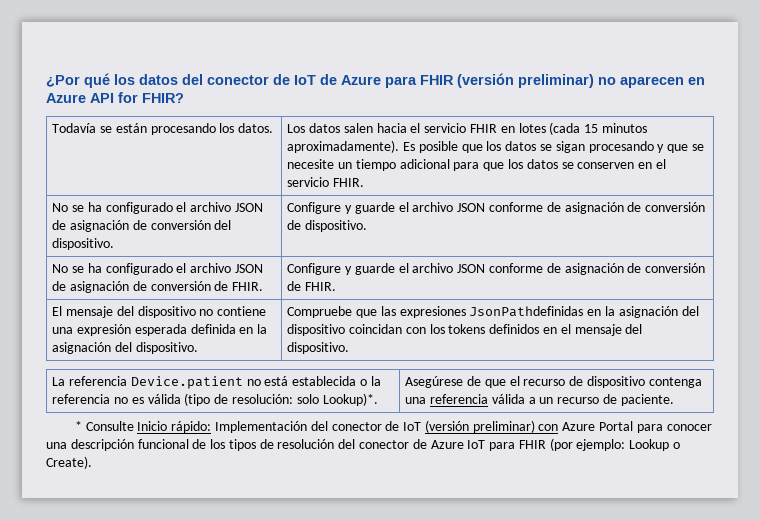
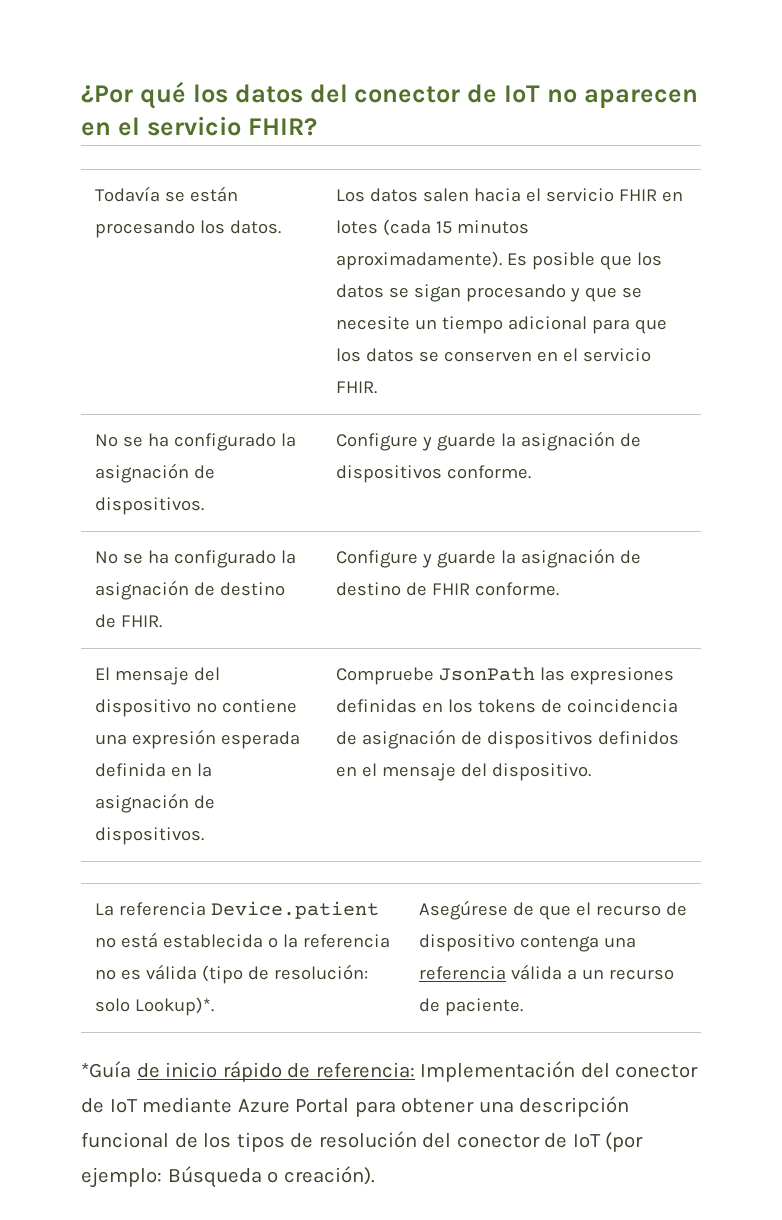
[320,73,705,88] [46,92,138,103] de Azure para FHIR (versión preliminar) no aparecen en Azure API for -> [547,89,698,109] [81,116,241,136] no aparecen en el servicio
[176,202,264,212] [52,220,232,232] [52,238,115,250] [287,202,706,214] [287,220,368,232] [52,263,264,275] [52,281,211,293] el archivo JSON de asignación de conversión del dispositivo. | Configure y guarde el archivo JSON conforme de asignación de conversión de dispositivo. // No se ha configurado el archivo JSON de asignación de conversión -> [280,433,296,447] [94,463,215,483] [94,497,204,515] [335,431,641,451] [335,465,531,483] [94,550,296,568] [94,580,285,600] la asignación de dispositivos. | Configure y guarde la asignación de dispositivos conforme. // No se ha configurado la asignación de destino
[398,263,706,275] [287,281,337,291] el archivo JSON conforme de asignación de conversión de FHIR. -> [500,548,641,568] [335,582,559,596] la asignación de destino de FHIR conforme.
[115,342,198,354] del dispositivo. -> [193,795,215,809] [94,827,204,845] de dispositivos.
[356,309,378,318] que -> [438,667,535,681] JsonPath
[469,306,699,318] [287,324,486,336] JsonPathdefinidas en la asignación del dispositivo coincidan con los tokens -> [335,699,678,713] [335,729,593,749] definidas en los tokens de coincidencia de asignación de dispositivos
[74,421,212,433] * Consulte Inicio rápido: -> [81,1061,415,1082] *Guía de inicio rápido de referencia:
[424,420,559,433] (versión preliminar) con -> [142,1097,233,1113] mediante
[666,424,712,431] conocer -> [401,1098,475,1113] obtener
[430,438,681,451] [46,456,92,469] Azure IoT para FHIR (por ejemplo: Lookup o Create). -> [572,1132,644,1152] [81,1166,375,1188] IoT (por ejemplo: Búsqueda o creación).

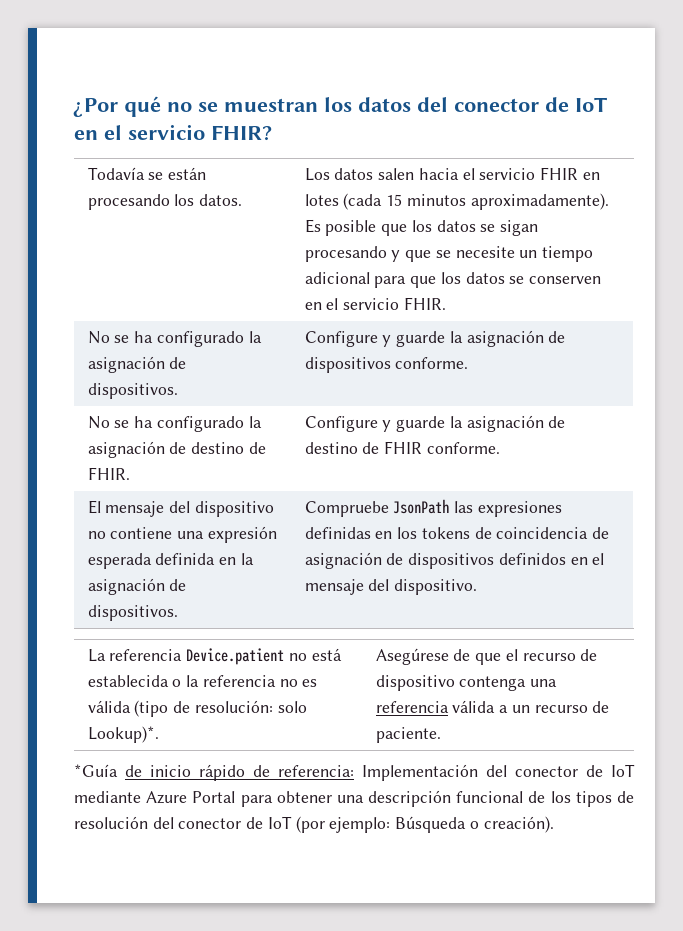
(186, 95) none -> [167,98,318,112] no se muestran
[547,89,698,109] no aparecen -> (607, 104) none

